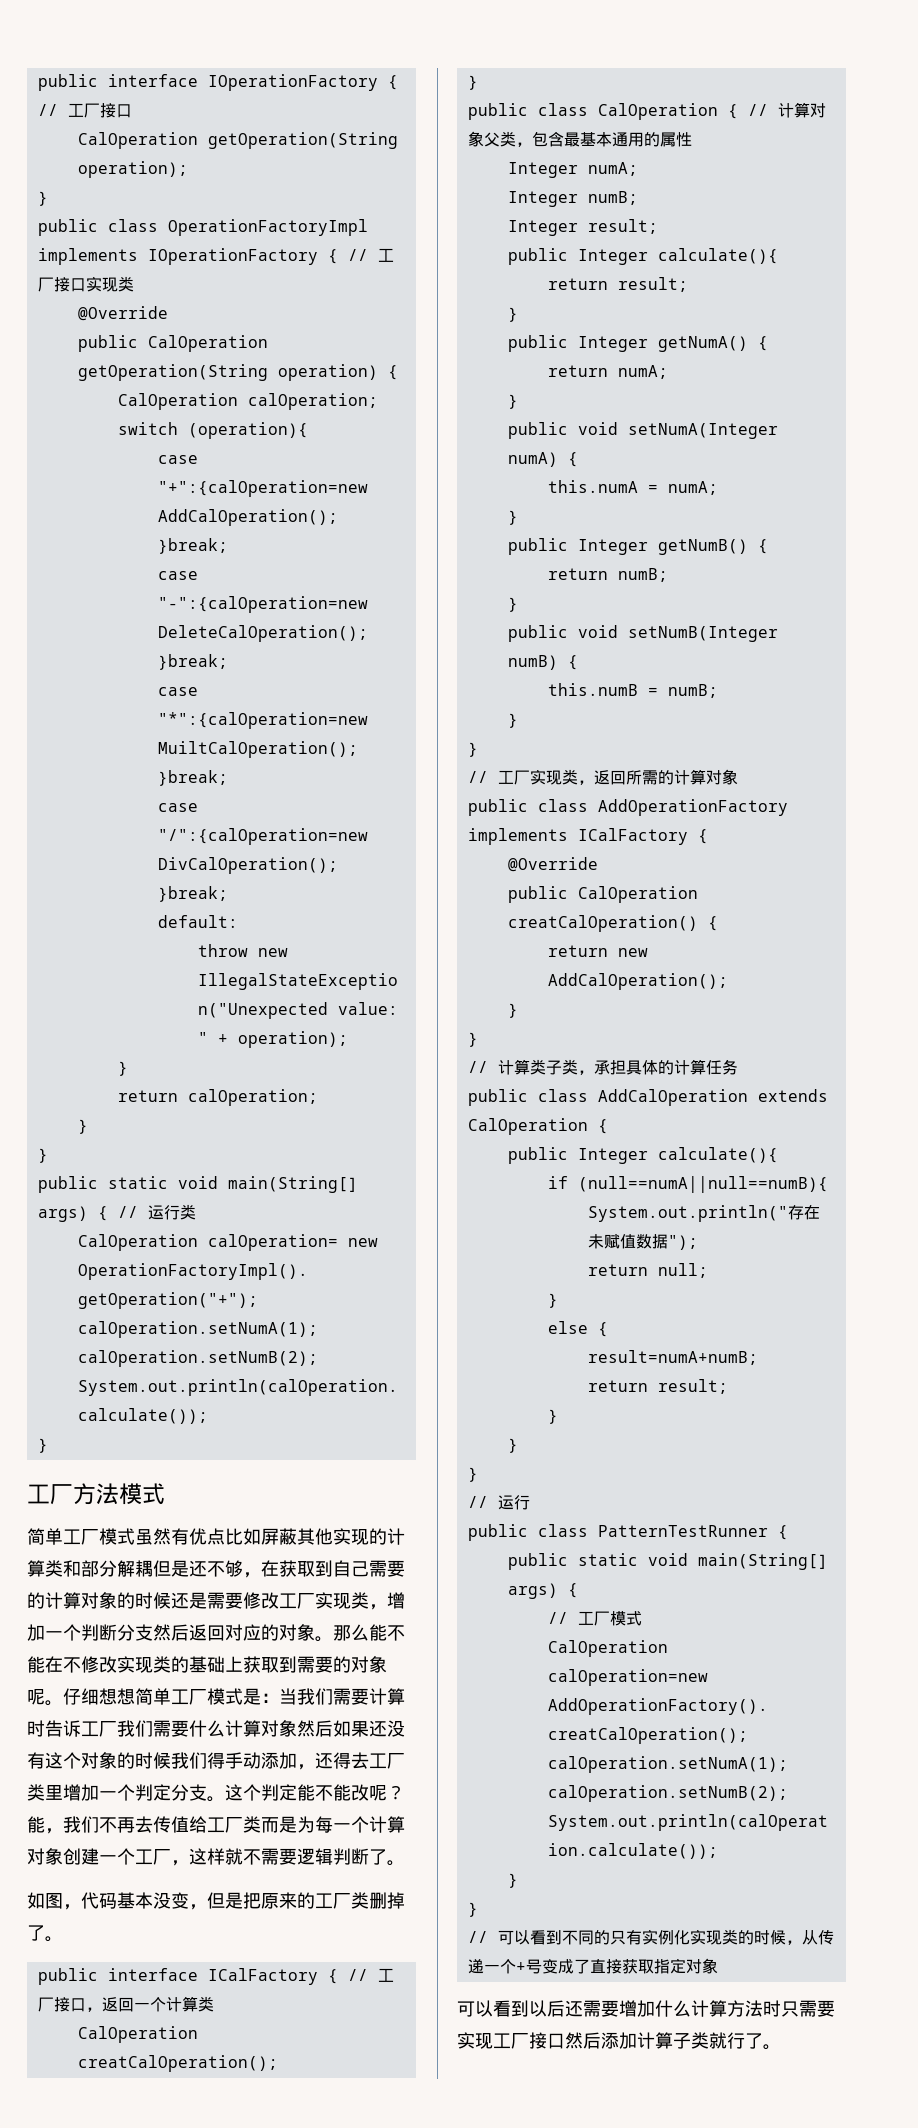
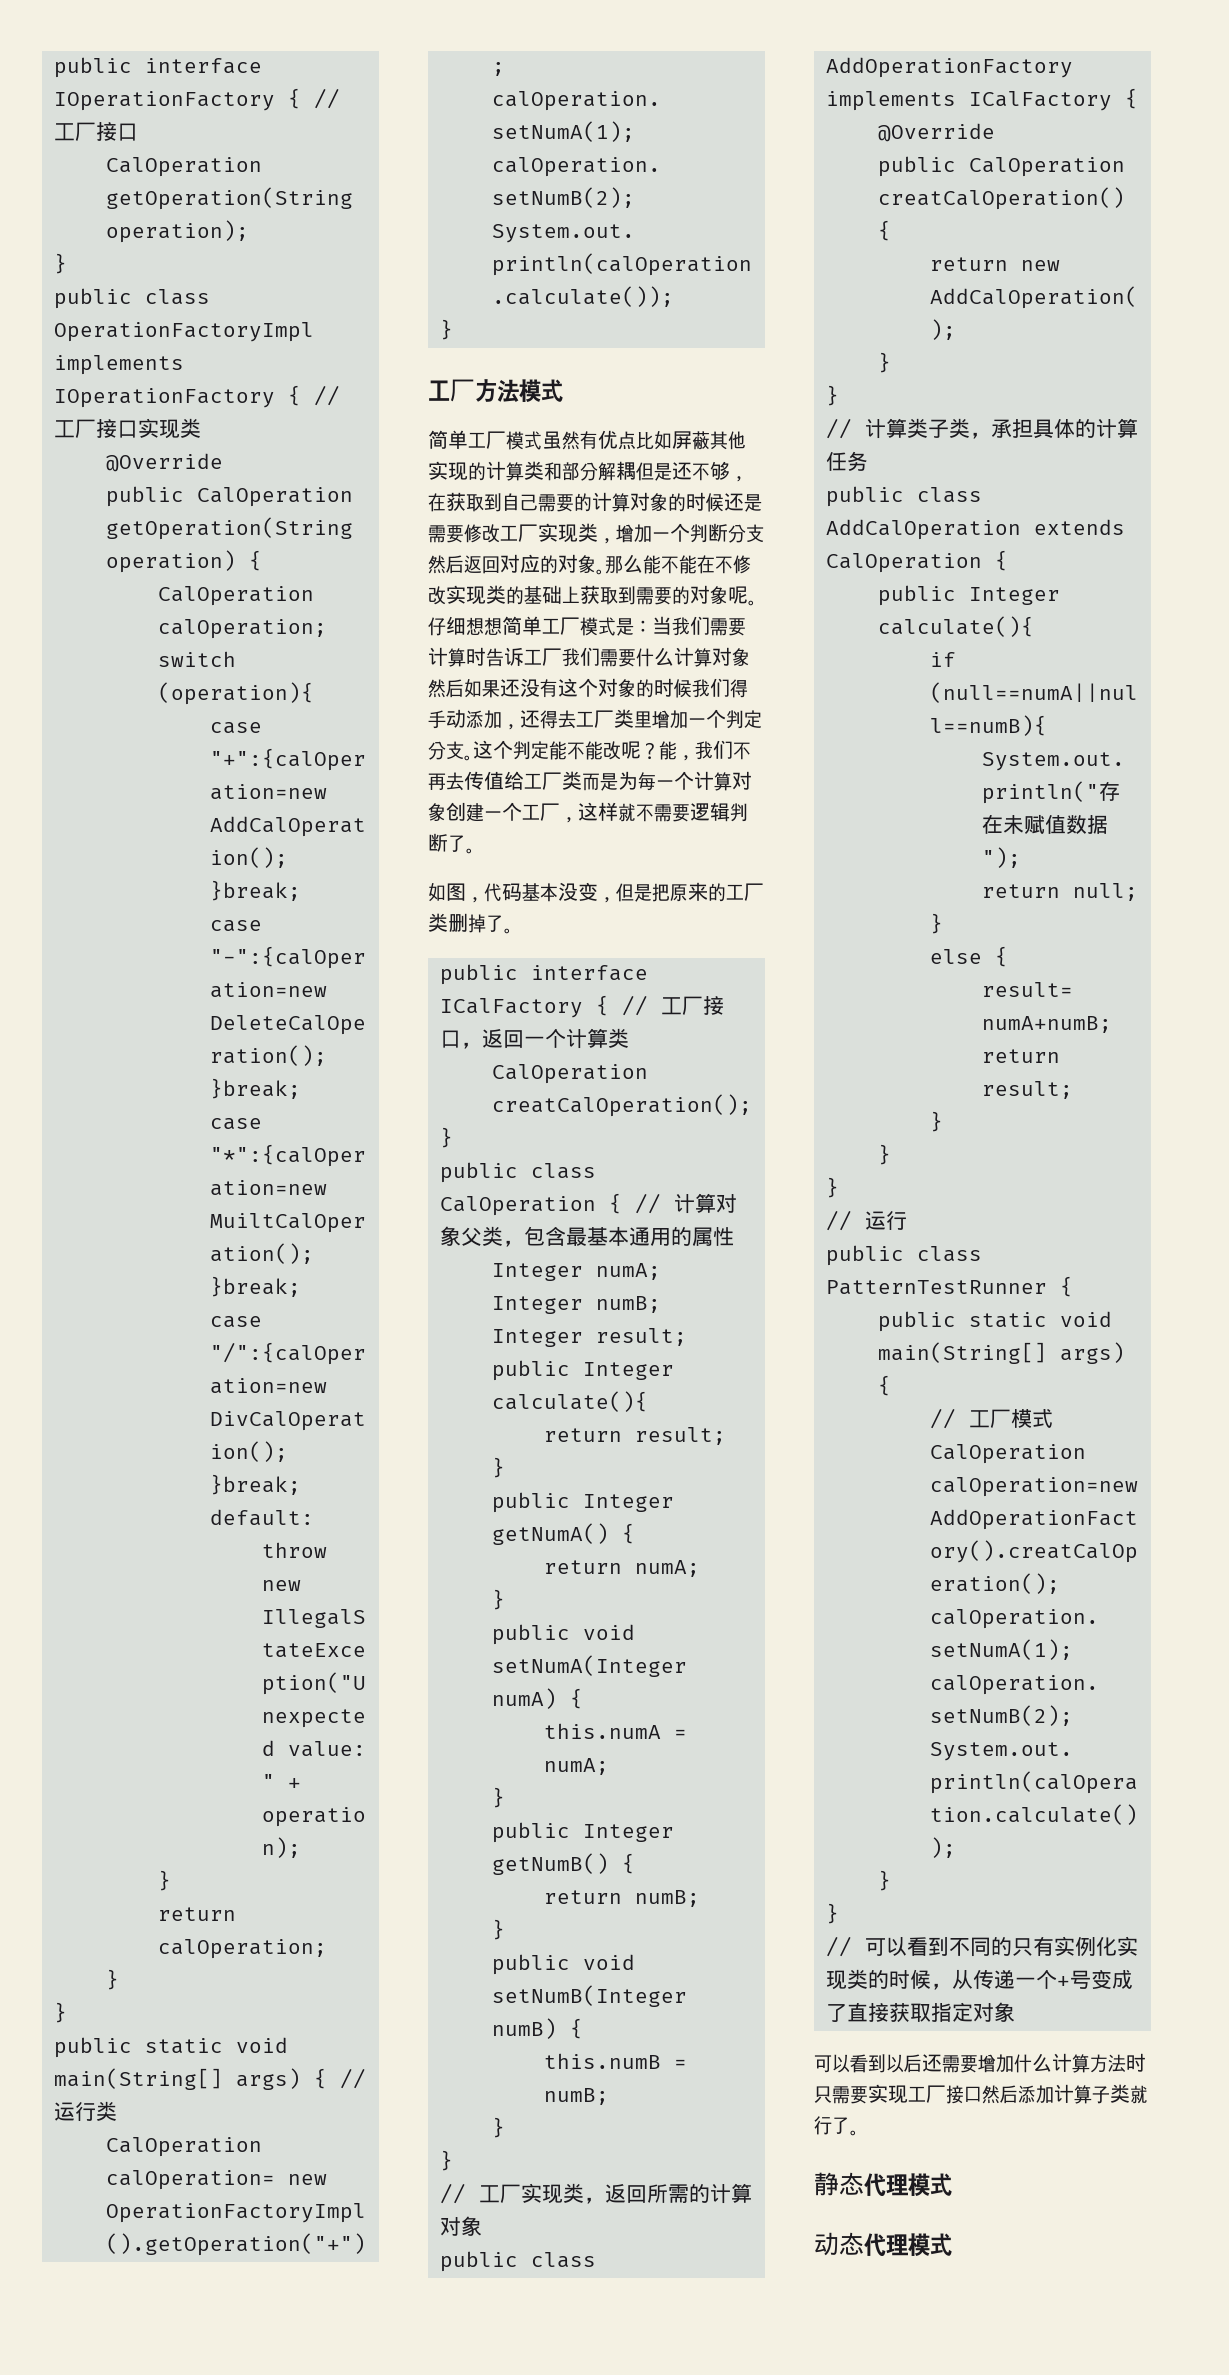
(781, 2047) none -> [814,2172,952,2197] [814,2232,952,2257] // 静态代理模式 // 动态代理模式

